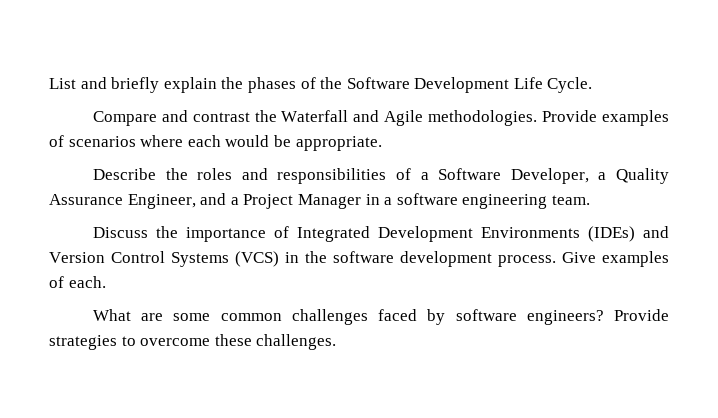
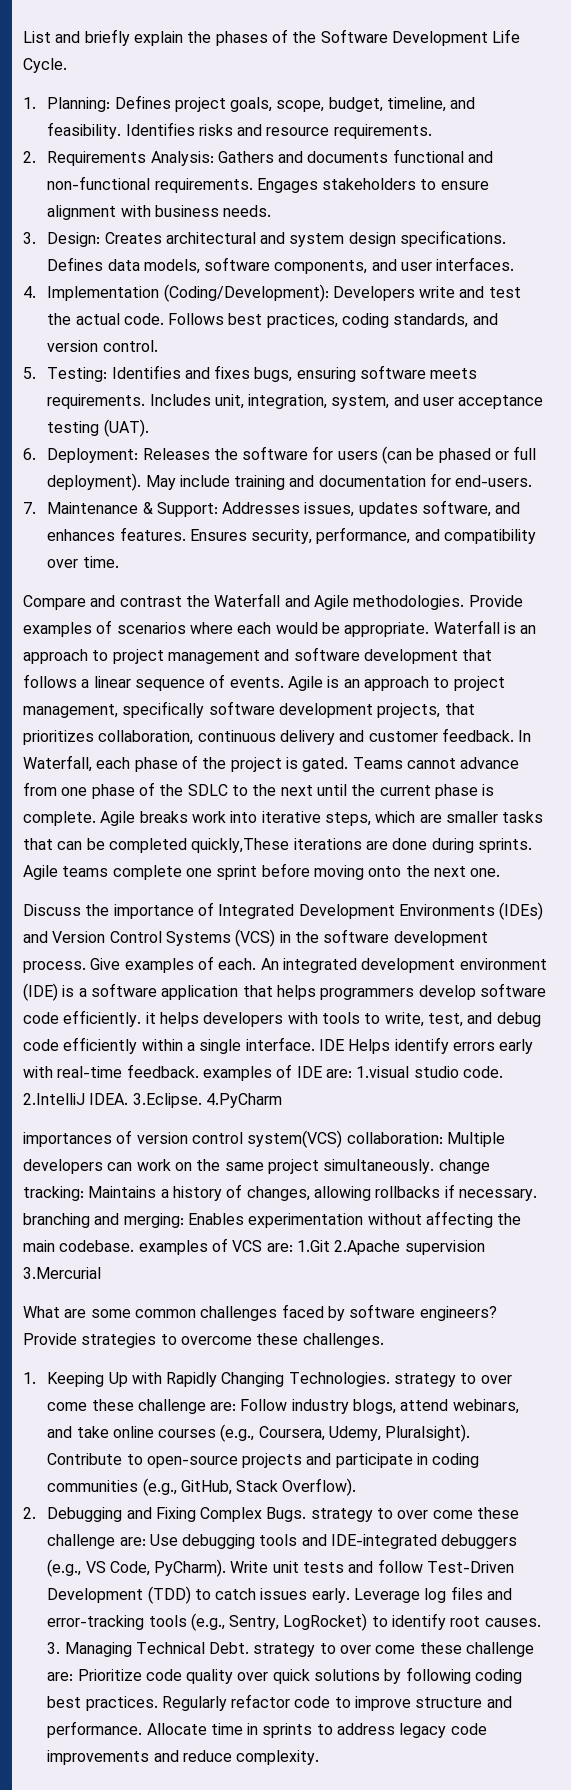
(593, 85) none -> [23,95,476,112] [47,122,432,139] [23,149,494,166] [47,176,489,193] [47,205,272,220] [23,230,507,247] [47,257,515,274] [23,284,521,302] [47,313,498,328] [47,340,158,352] [23,365,478,382] [47,394,544,409] [47,419,149,437] [23,446,537,464] [47,473,533,491] [23,500,521,517] [47,527,537,544] [47,556,119,568] // 1. Planning: Defines project goals, scope, budget, timeline, and feasibility. Identifies risks and resource requirements. // 2. Requirements Analysis: Gathers and documents functional and non-functional requirements. Engages stakeholders to ensure alignment with business needs. // 3. Design: Creates architectural and system design specifications. Defines data models, software components, and user interfaces. // 4. Implementation (Coding/Development): Developers write and test the actual code. Follows best practices, coding standards, and version control. // 5. Testing: Identifies and fixes bugs, ensuring software meets requirements. Includes unit, integration, system, and user acceptance testing (UAT). // 6. Deployment: Releases the software for users (can be phased or full deployment). May include training and documentation for end-users. // 7. Maintenance & Support: Addresses issues, updates software, and enhances features. Ensures security, performance, and compatibility over time.
[92,168,670,184] [49,193,590,209] // Describe the roles and responsibilities of a Software Developer, a Quality Assurance Engineer, and a Project Manager in a software engineering team. -> [433,620,537,634] [23,647,493,664] [23,674,505,691] [23,701,475,718] [23,728,532,745] [23,755,520,772] [23,782,495,799] [23,811,544,826] [23,838,532,853] [23,863,501,880] Waterfall is an approach to project management and software development that follows a linear sequence of events. Agile is an approach to project management, specifically software development projects, that prioritizes collaboration, continuous delivery and customer feedback. In Waterfall, each phase of the project is gated. Teams cannot advance from one phase of the SDLC to the next until the current phase is complete. Agile breaks work into iterative steps, which are smaller tasks that can be completed quickly,These iterations are done during sprints. Agile teams complete one sprint before moving onto the next one.
(106, 282) none -> [260,958,547,973] [23,983,546,1001] [23,1010,541,1027] [23,1037,534,1054] [23,1064,503,1081] [23,1093,282,1108] [23,1130,505,1148] [23,1159,490,1174] [23,1184,537,1201] [23,1211,522,1228] [23,1238,485,1255] [23,1267,101,1279] An integrated development environment (IDE) is a software application that helps programmers develop software code efficiently. it helps developers with tools to write, test, and debug code efficiently within a single interface. IDE Helps identify errors early with real-time feedback. examples of IDE are: 1.visual studio code. 2.IntelliJ IDEA. 3.Eclipse. 4.PyCharm // importances of version control system(VCS) collaboration: Multiple developers can work on the same project simultaneously. change tracking: Maintains a history of changes, allowing rollbacks if necessary. branching and merging: Enables experimentation without affecting the main codebase. examples of VCS are: 1.Git 2.Apache supervision 3.Mercurial
(337, 342) none -> [23,1372,512,1387] [47,1399,519,1414] [47,1424,471,1442] [47,1453,480,1468] [47,1478,357,1496] [23,1507,520,1522] [47,1534,518,1549] [47,1559,515,1577] [47,1586,513,1604] [47,1613,541,1631] [47,1642,535,1657] [47,1667,523,1684] [47,1694,512,1711] [47,1721,487,1738] [47,1750,320,1765] // 1. Keeping Up with Rapidly Changing Technologies. strategy to over come these challenge are: Follow industry blogs, attend webinars, and take online courses (e.g., Coursera, Udemy, Pluralsight). Contribute to open-source projects and participate in coding communities (e.g., GitHub, Stack Overflow). // 2. Debugging and Fixing Complex Bugs. strategy to over come these challenge are: Use debugging tools and IDE-integrated debuggers (e.g., VS Code, PyCharm). Write unit tests and follow Test-Driven Development (TDD) to catch issues early. Leverage log files and error-tracking tools (e.g., Sentry, LogRocket) to identify root causes. 3. Managing Technical Debt. strategy to over come these challenge are: Prioritize code quality over quick solutions by following coding best practices. Regularly refactor code to improve structure and performance. Allocate time in sprints to address legacy code improvements and reduce complexity.

